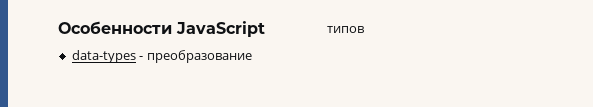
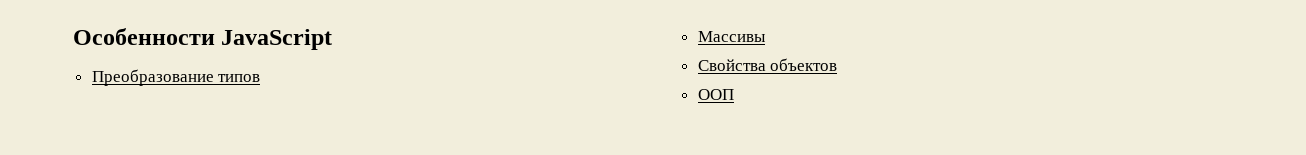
[71,50,252,63] [326,26,364,33] data-types - преобразование типов -> [91,69,261,86] [697,31,766,42] [697,58,838,71] [697,89,734,100] Преобразование типов // Массивы // Свойства объектов // ООП

